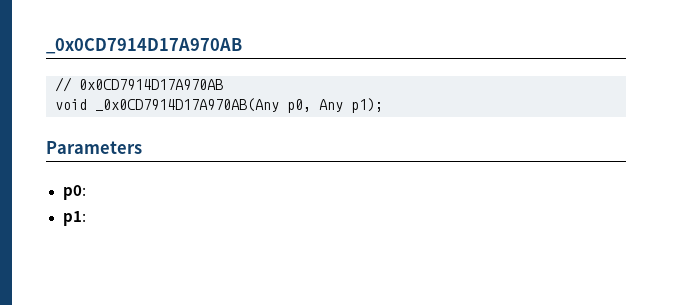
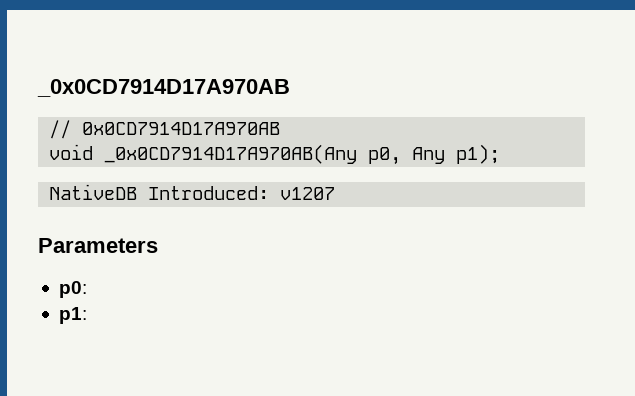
(383, 105) none -> [49,184,336,200] // NativeDB Introduced: v1207

